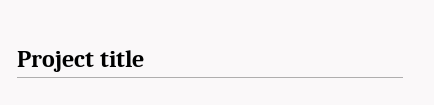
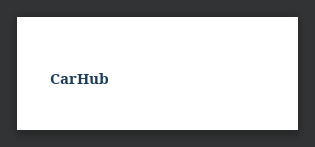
[17,50,145,72] Project title -> [50,73,109,84] CarHub

